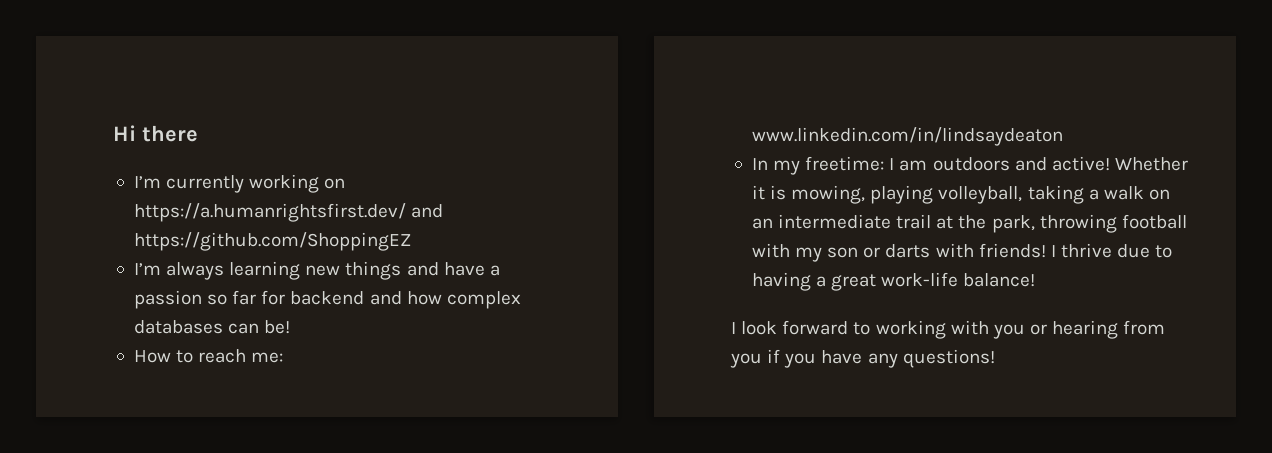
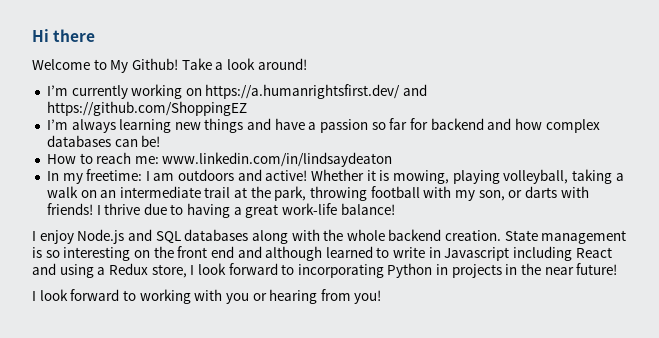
(198, 133) none -> [32,58,307,73] // Welcome to My Github! Take a look around!
[827,247,859,258] son -> [478,190,505,201] son,
(1036, 280) none -> [32,229,627,244] [32,246,612,261] [32,263,618,278] // I enjoy Node.js and SQL databases along with the whole backend creation. State management is so interesting on the front end and although learned to write in Javascript including React and using a Redux store, I look forward to incorporating Python in projects in the near future!
[730,349,995,368] you if you have any questions! -> [354,290,382,304] you!

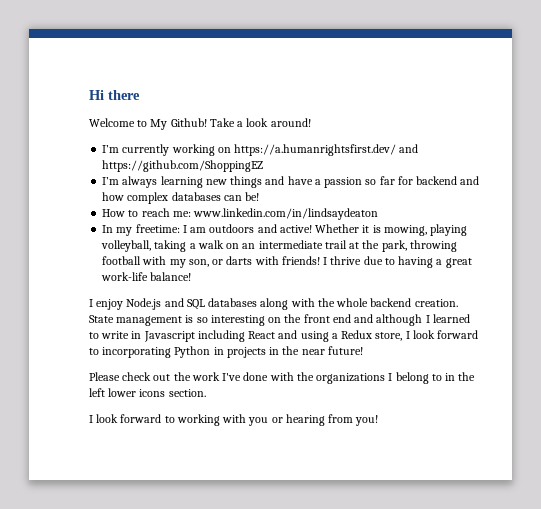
(323, 253) none -> [425,315,430,323] I
(618, 269) none -> [89,372,476,384] [89,388,206,397] // Please check out the work I've done with the organizations I belong to in the left lower icons section.

